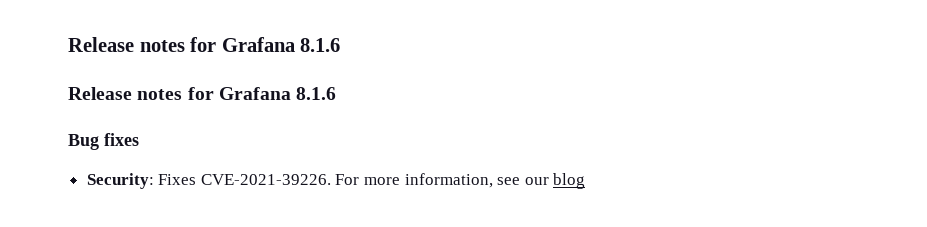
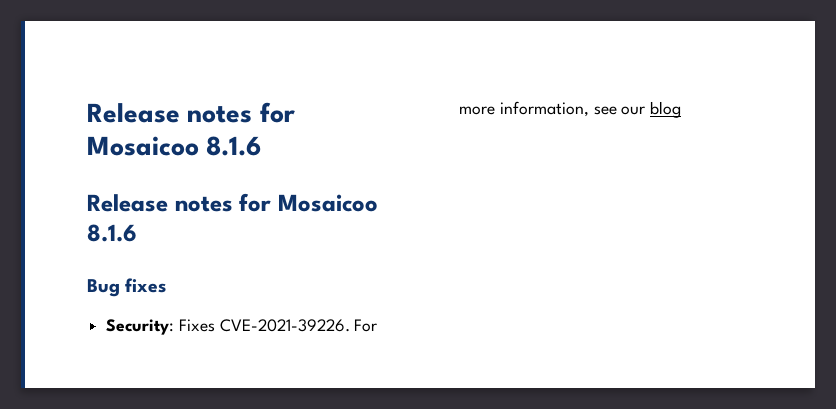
[68,37,295,52] Release notes for Grafana -> [87,102,295,123] [87,136,199,156] Release notes for Mosaicoo
[218,87,291,100] Grafana -> [277,194,378,212] Mosaicoo

